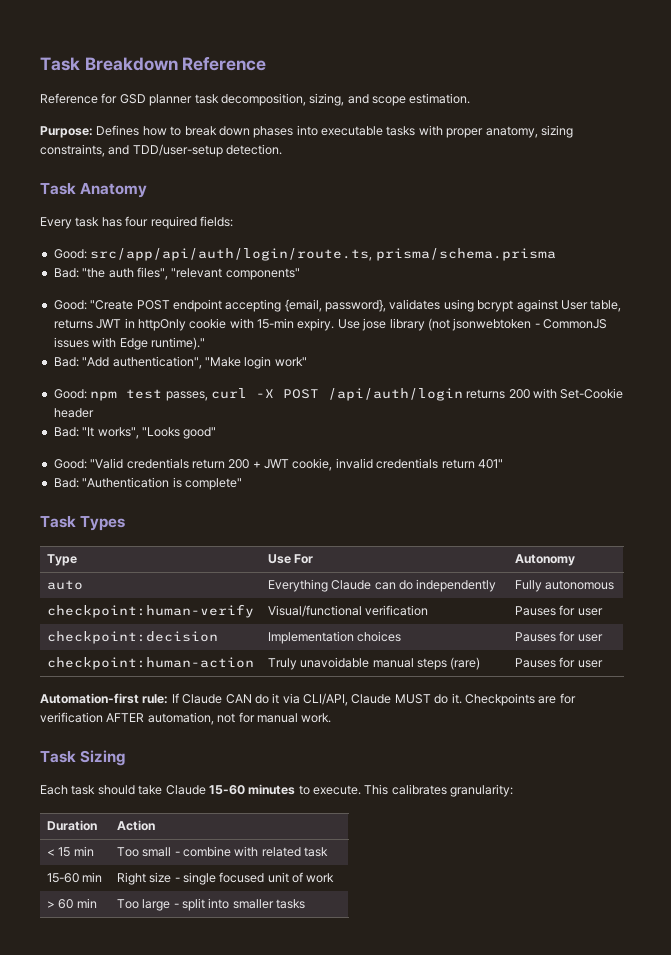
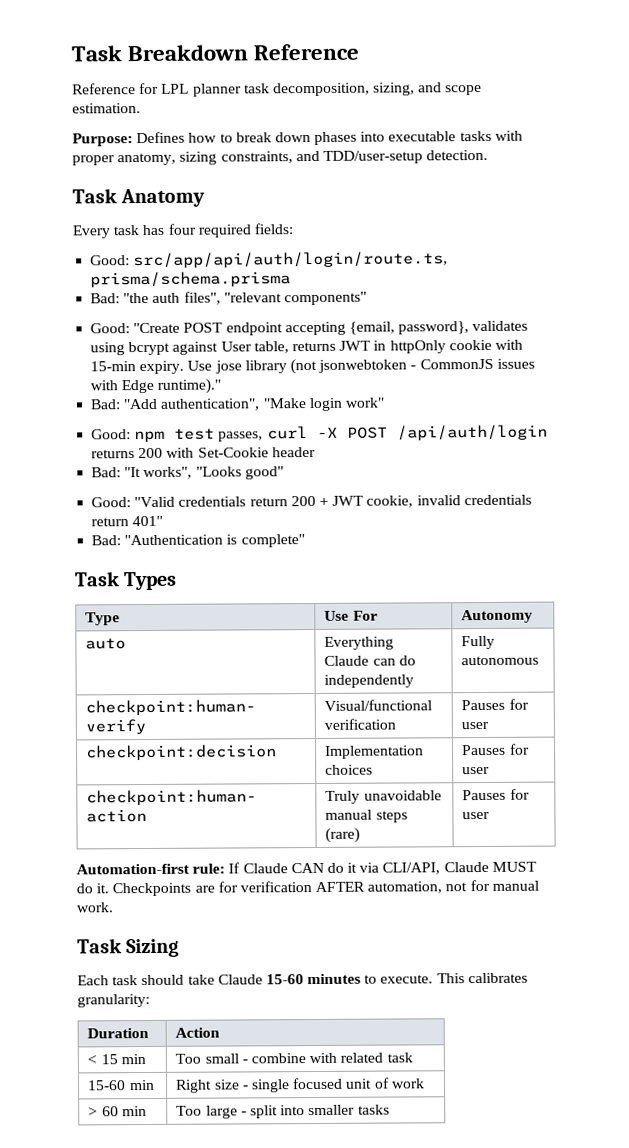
[119,94,146,104] GSD -> [161,83,190,94] LPL

